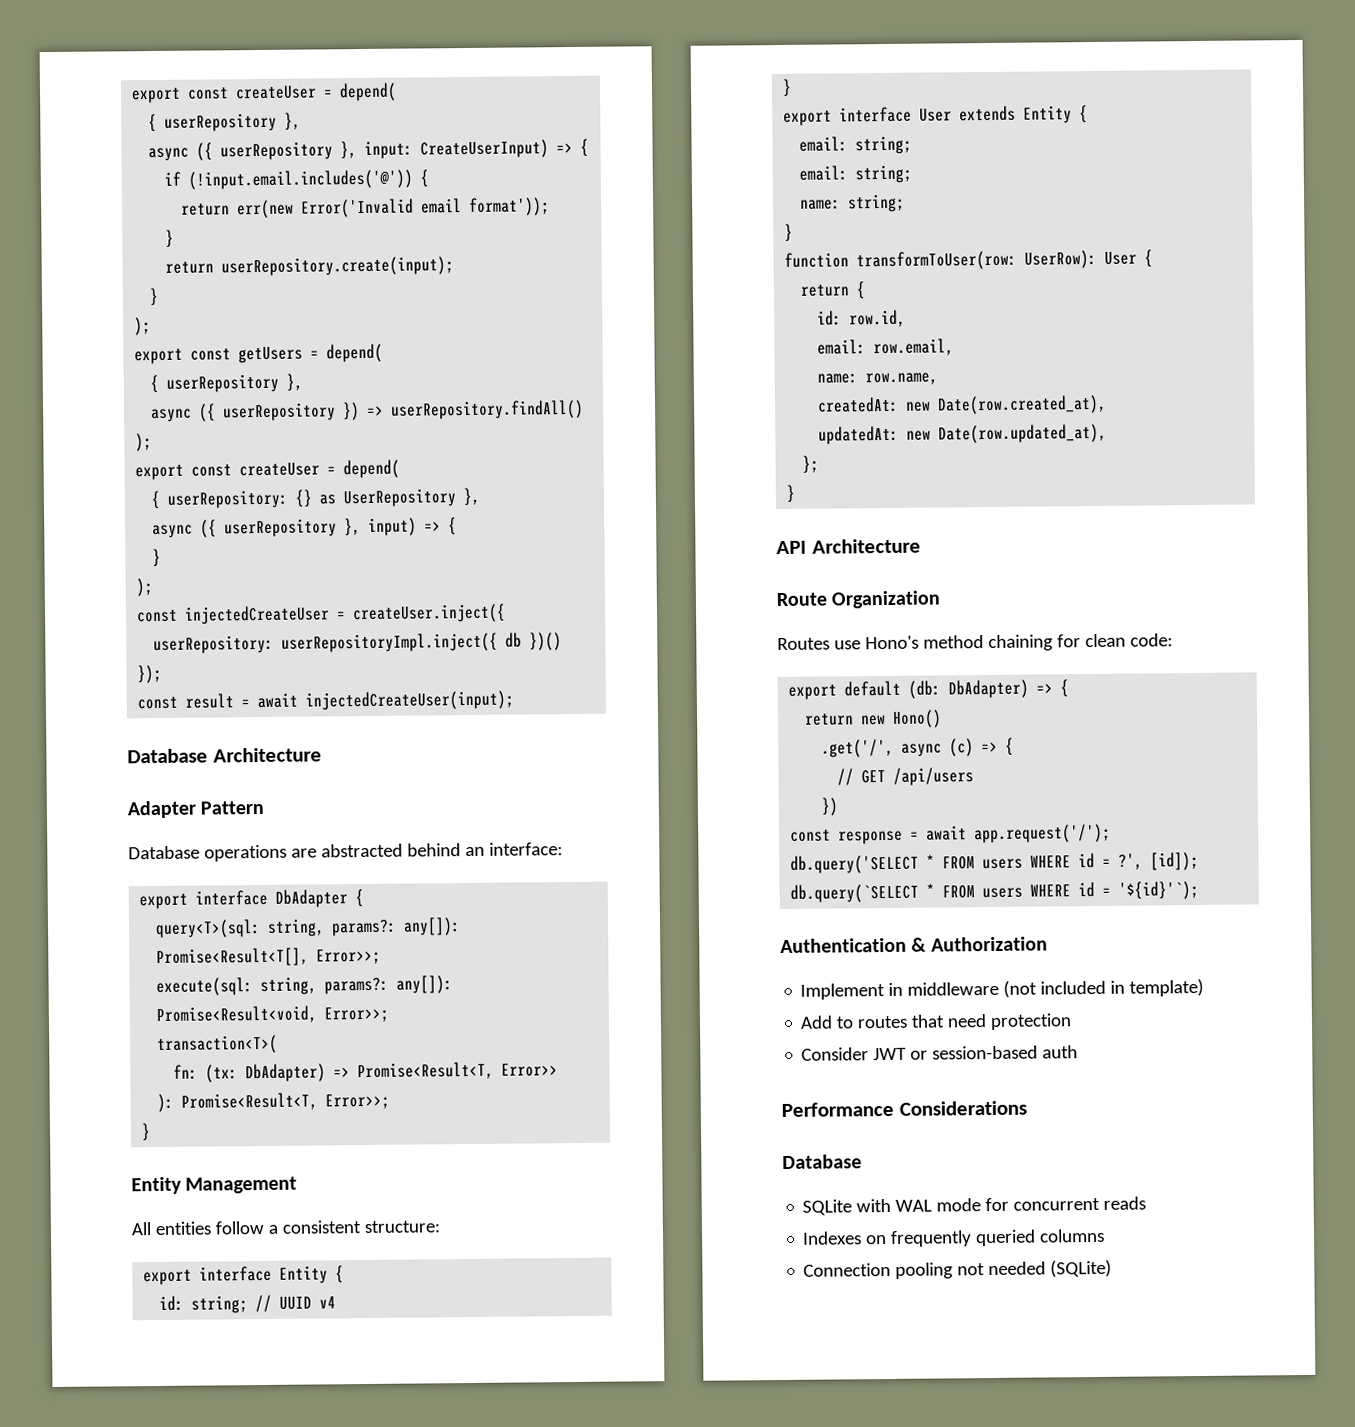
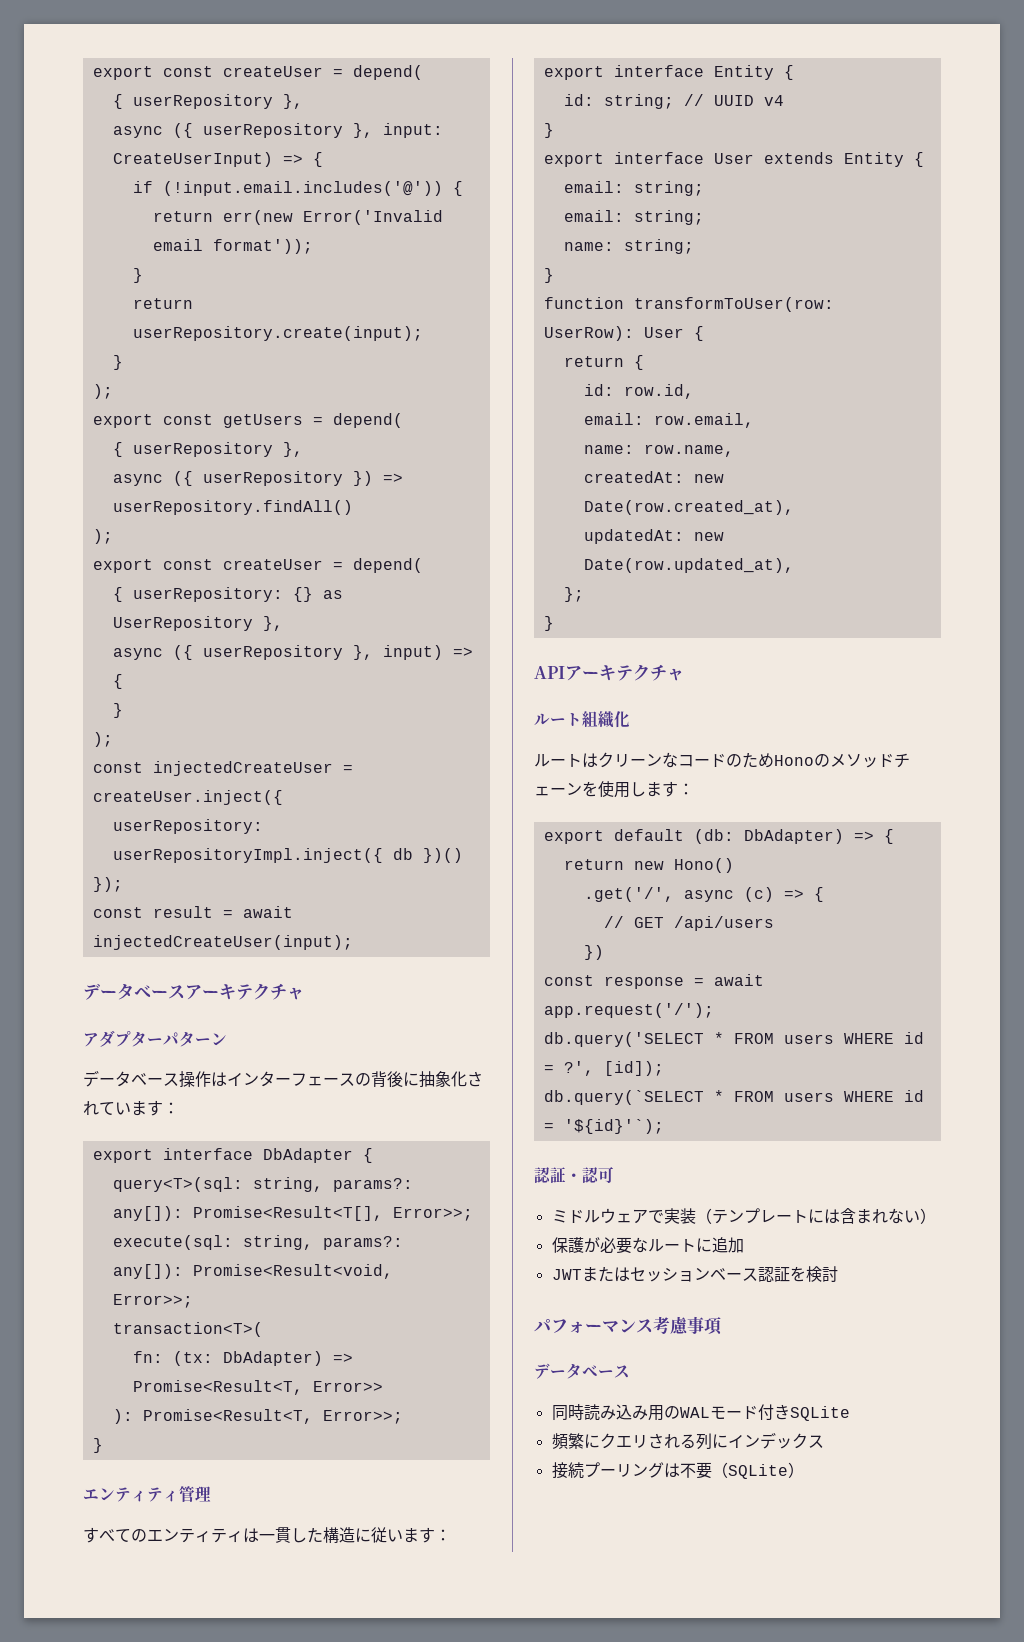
[127,747,322,764] [127,800,265,819] [128,842,563,862] Database Architecture // Adapter Pattern // Database operations are abstracted behind an interface: -> [83,983,304,1000] [83,1030,227,1047] [83,1070,483,1088] [83,1100,179,1116] データベースアーキテクチャ // アダプターパターン // データベース操作はインターフェースの背後に抽象化されています：
[131,1176,298,1195] [131,1220,440,1236] Entity Management // All entities follow a consistent structure: -> [83,1486,211,1503] [83,1527,451,1543] エンティティ管理 // すべてのエンティティは一貫した構造に従います：
[811,538,921,554] [776,590,941,609] [777,633,1173,652] Architecture // Route Organization // Routes use Hono's method chaining for clean code: -> [565,664,684,681] [534,711,630,728] [534,752,910,768] [534,781,694,798] アーキテクチャ // ルート組織化 // ルートはクリーンなコードのためHonoのメソッドチェーンを使用します：
[780,936,1048,954] [800,978,1205,1000] [800,1013,1073,1031] [801,1045,1079,1061] [781,1100,1027,1118] [782,1154,862,1170] [802,1196,1147,1216] [802,1228,1106,1247] [803,1259,1113,1279] Authentication & Authorization // Implement in middleware (not included in template) // Add to routes that need protection // Consider JWT or session-based auth // Performance Considerations // Database // SQLite with WAL mode for concurrent reads // Indexes on frequently queried columns // Connection pooling not needed (SQLite) -> [534,1167,614,1184] [551,1208,936,1224] [551,1237,744,1254] [551,1266,838,1282] [534,1316,722,1335] [534,1363,630,1379] [551,1404,850,1421] [551,1432,824,1450] [551,1462,804,1479] 認証・認可 // ミドルウェアで実装（テンプレートには含まれない） // 保護が必要なルートに追加 // JWTまたはセッションベース認証を検討 // パフォーマンス考慮事項 // データベース // 同時読み込み用のWALモード付きSQLite // 頻繁にクエリされる列にインデックス // 接続プーリングは不要（SQLite）

